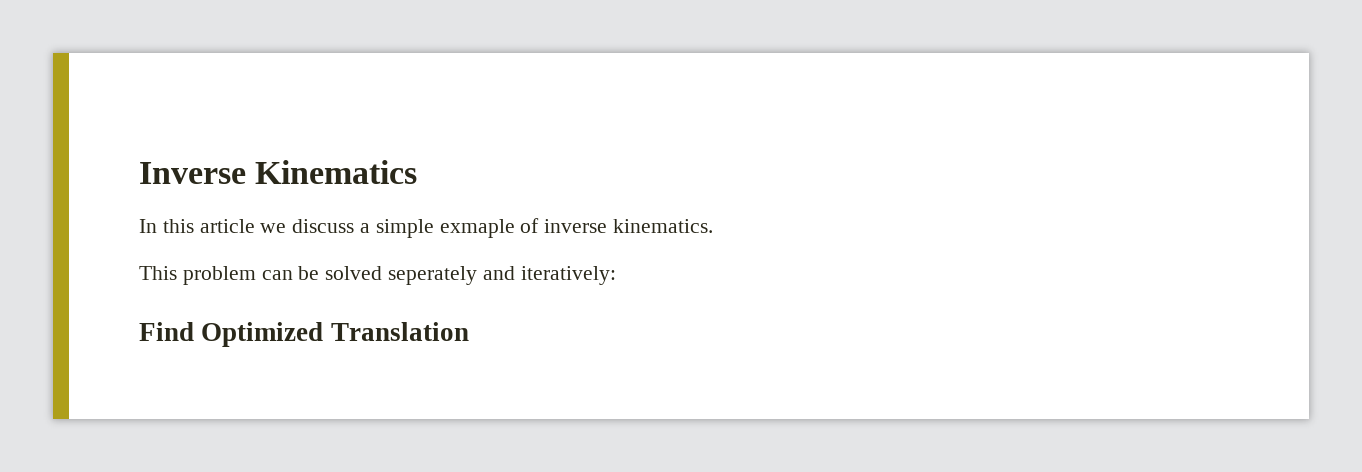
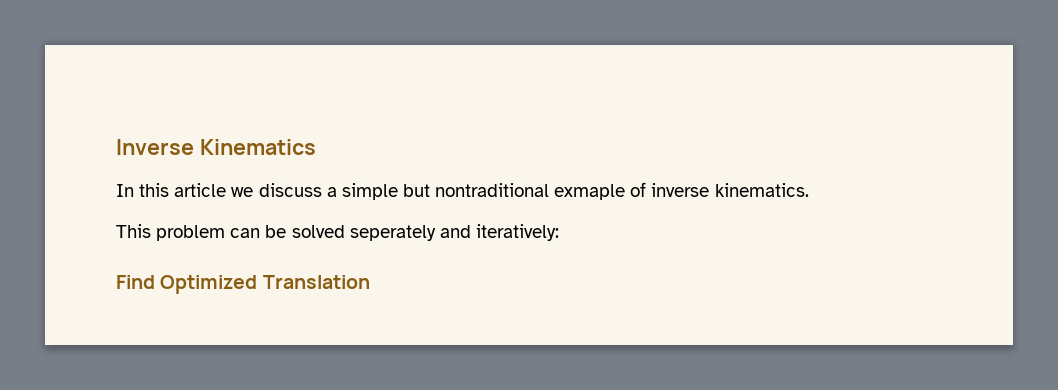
(434, 228) none -> [402,183,550,197] but nontraditional

